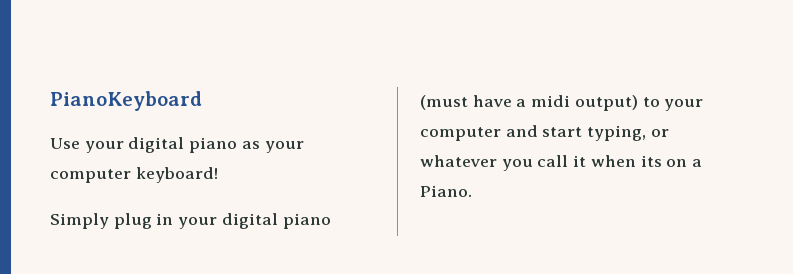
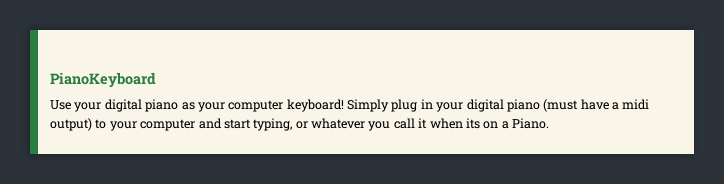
(218, 175) // -> (344, 105) none

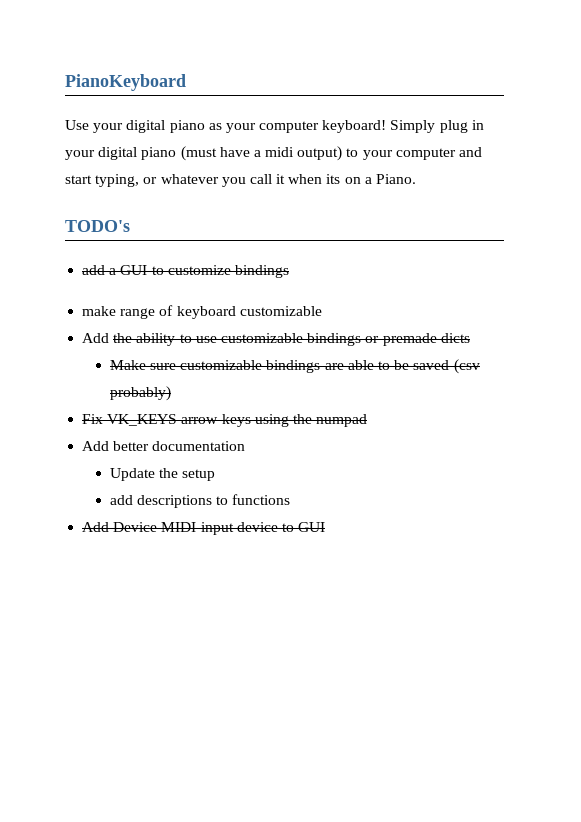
(549, 123) none -> [65,220,130,232] [82,265,289,278] [82,305,322,319] [82,333,470,346] [109,359,480,374] [109,386,171,401] [82,414,368,427] [82,441,246,451] [109,468,216,481] [109,494,291,508] [82,522,326,535] // TODO's // add a GUI to customize bindings // make range of keyboard customizable // Add the ability to use customizable bindings or premade dicts // Make sure customizable bindings are able to be saved (csv probably) // Fix VK_KEYS arrow keys using the numpad // Add better documentation // Update the setup // add descriptions to functions // Add Device MIDI input device to GUI

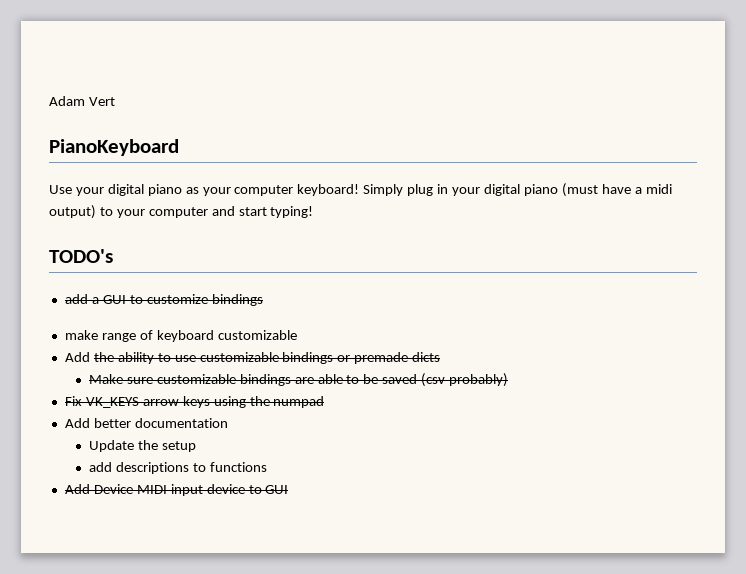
(65, 82) none -> [49,96,115,106] Adam Vert //
[95,174,417,187] typing, or whatever you call it when its on a Piano. -> [270,206,314,218] typing!

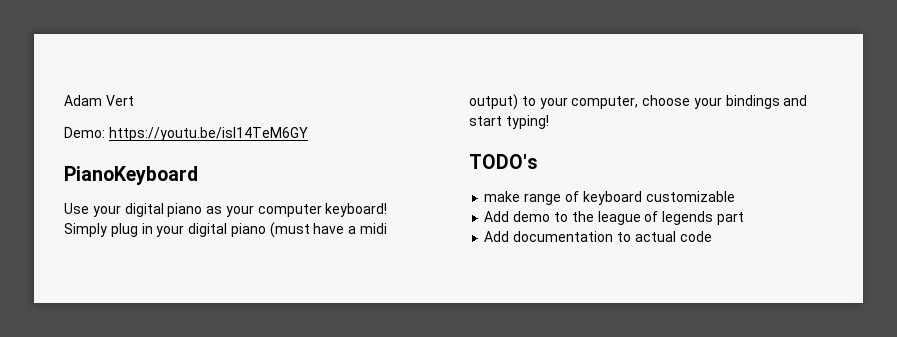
(115, 101) none -> [64,127,308,141] // Demo: https://youtu.be/isl14TeM6GY
[148,207,208,218] computer -> [571,95,780,109] computer, choose your bindings
[64,294,263,306] // add a GUI to customize bindings -> (538, 161) none
[93,352,441,364] [88,373,509,387] [64,396,325,408] [64,418,131,428] the ability to use customizable bindings or premade dicts // Make sure customizable bindings are able to be saved (csv probably) // Fix VK_KEYS arrow keys using the numpad // Add better -> [513,211,744,225] [484,231,510,242] demo to the league of legends part // Add
[88,440,196,452] [88,462,267,474] [64,484,289,496] // Update the setup // add descriptions to functions // Add Device MIDI input device to GUI -> [616,231,712,242] to actual code

